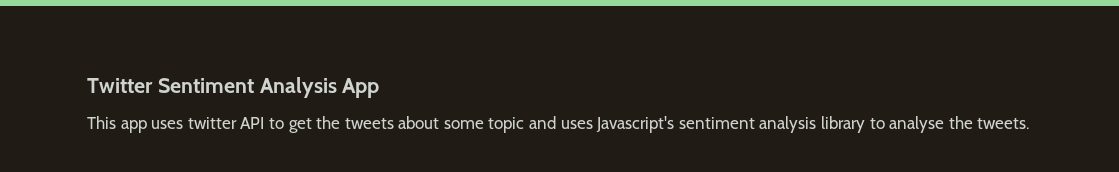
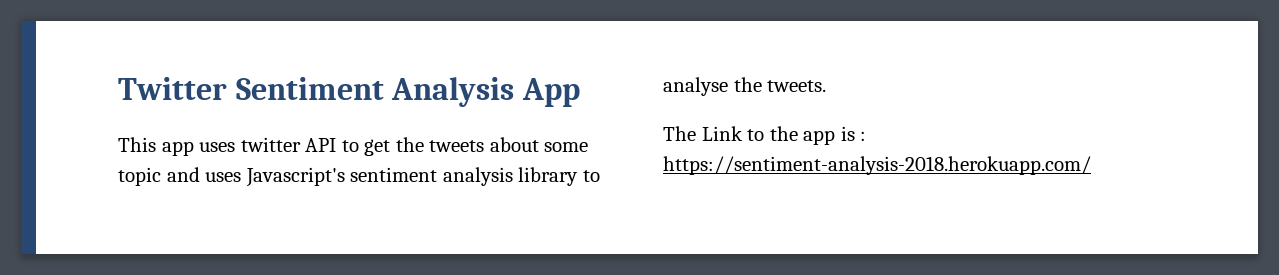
(1030, 123) none -> [663,126,867,145] [663,156,1091,175] // The Link to the app is : https://sentiment-analysis-2018.herokuapp.com/

